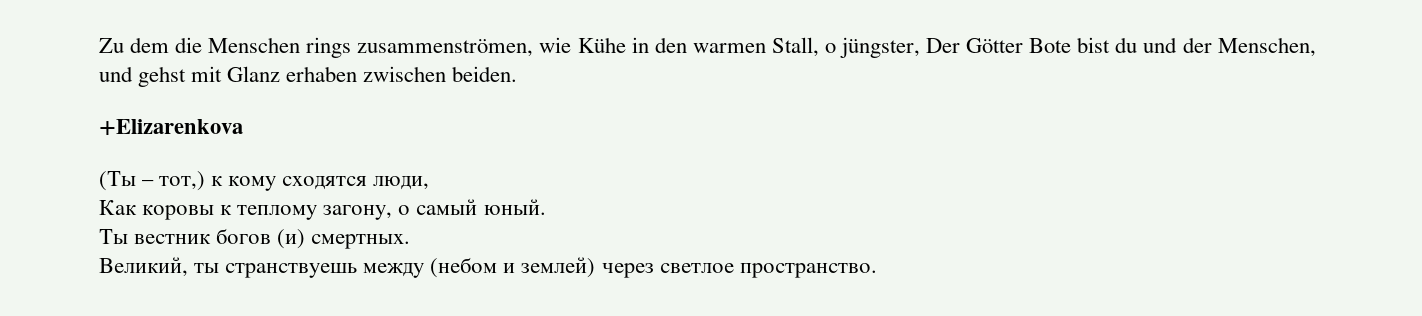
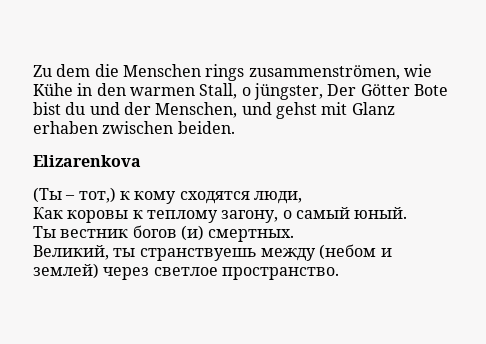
[99,119,243,135] +Elizarenkova -> [33,155,141,167] Elizarenkova

